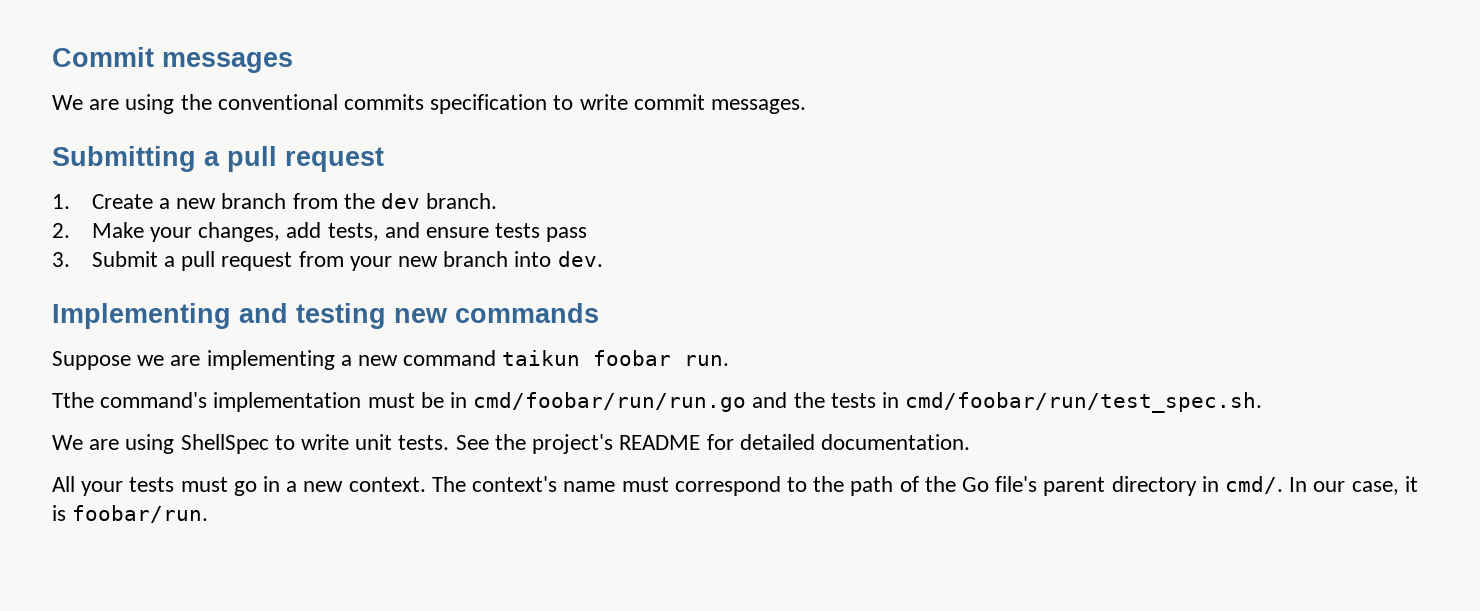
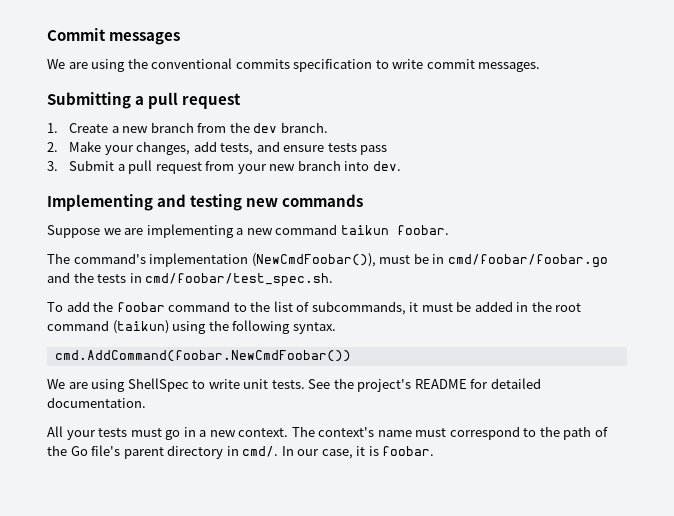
[593,350,730,366] [52,392,94,408] foobar run. // Tthe -> [396,225,449,235] [47,253,70,264] foobar. // The
(362, 402) none -> [251,253,376,267] (NewCmdFoobar()),
[473,392,747,412] cmd/foobar/run/run.go -> [447,254,608,268] cmd/foobar/foobar.go
[905,392,1263,413] cmd/foobar/run/test_spec.sh. -> [145,273,334,287] [47,301,582,315] [47,320,336,334] [54,350,351,362] cmd/foobar/test_spec.sh. // To add the foobar command to the list of subcommands, it must be added in the root command (taikun) using the following syntax. // cmd.AddCommand(foobar.NewCmdFoobar())
[72,505,209,523] foobar/run. -> [382,446,435,456] foobar.

